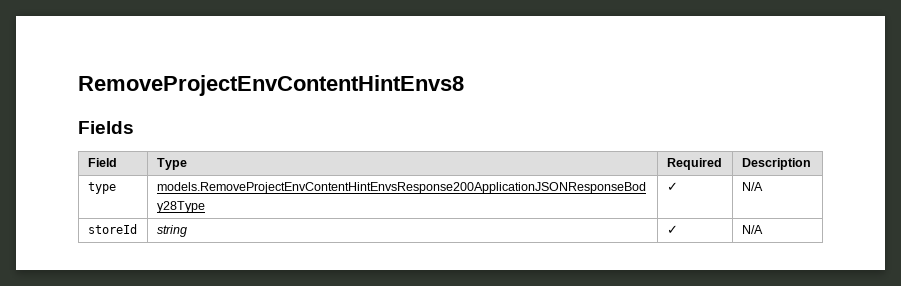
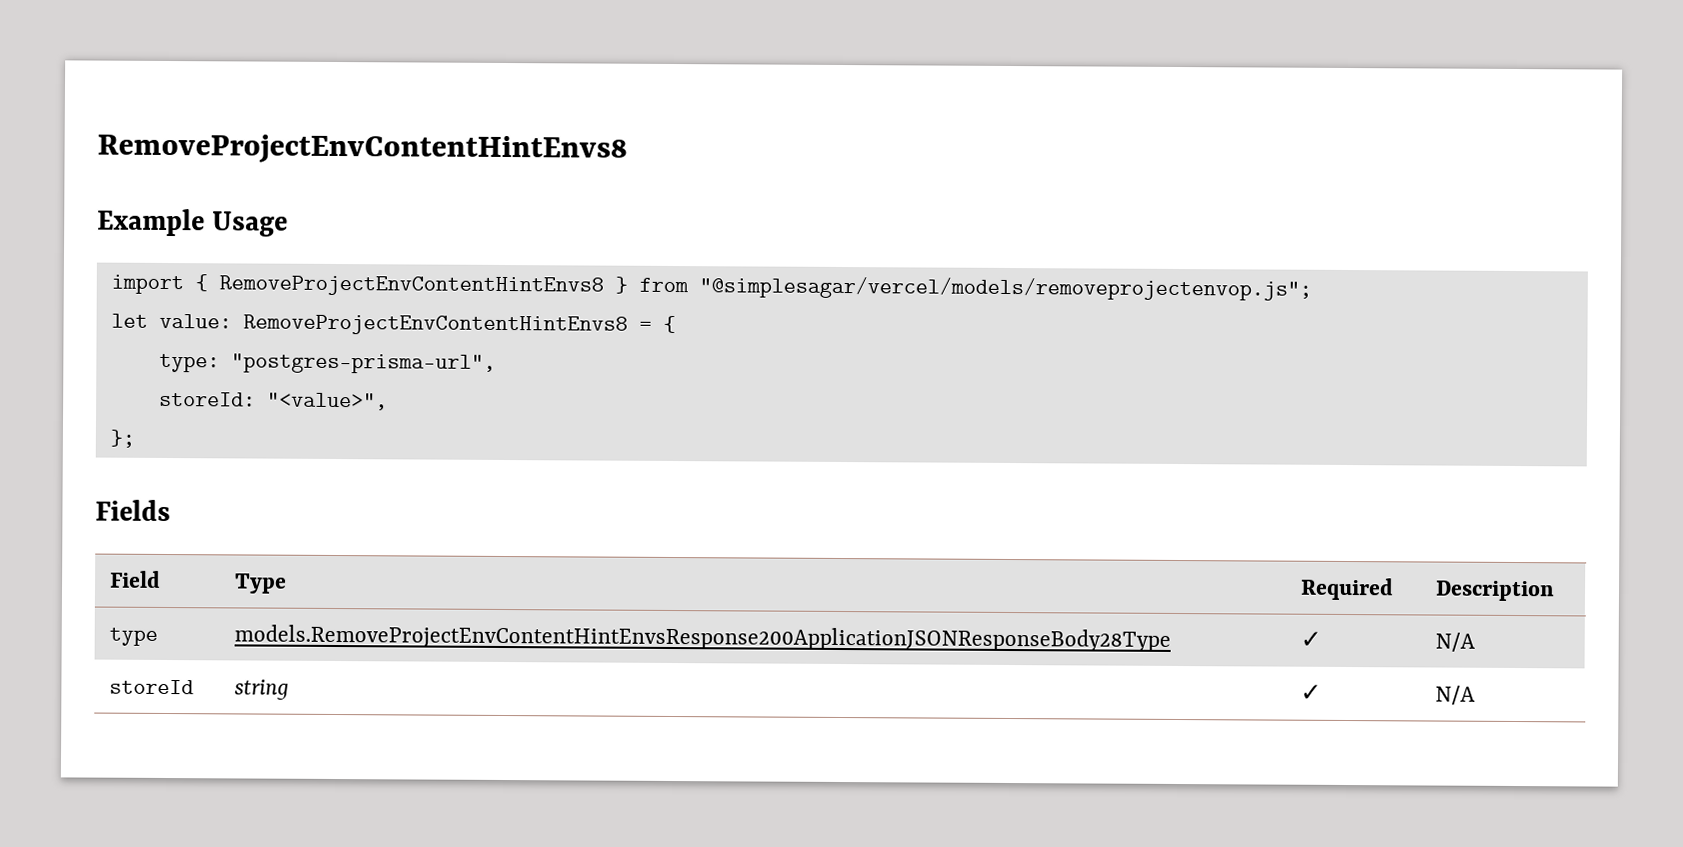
[78,75,464,96] RemoveProjectEnvContentHintEnvs8 -> [97,133,628,165] [97,208,289,237] [110,274,1312,301] [110,313,676,336] [158,353,496,374] [158,391,388,411] [109,429,135,448] RemoveProjectEnvContentHintEnvs8 // Example Usage // import { RemoveProjectEnvContentHintEnvs8 } from "@simplesagar/vercel/models/removeprojectenvop.js"; // let value: RemoveProjectEnvContentHintEnvs8 = { // type: "postgres-prisma-url", // storeId: "<value>", // };

